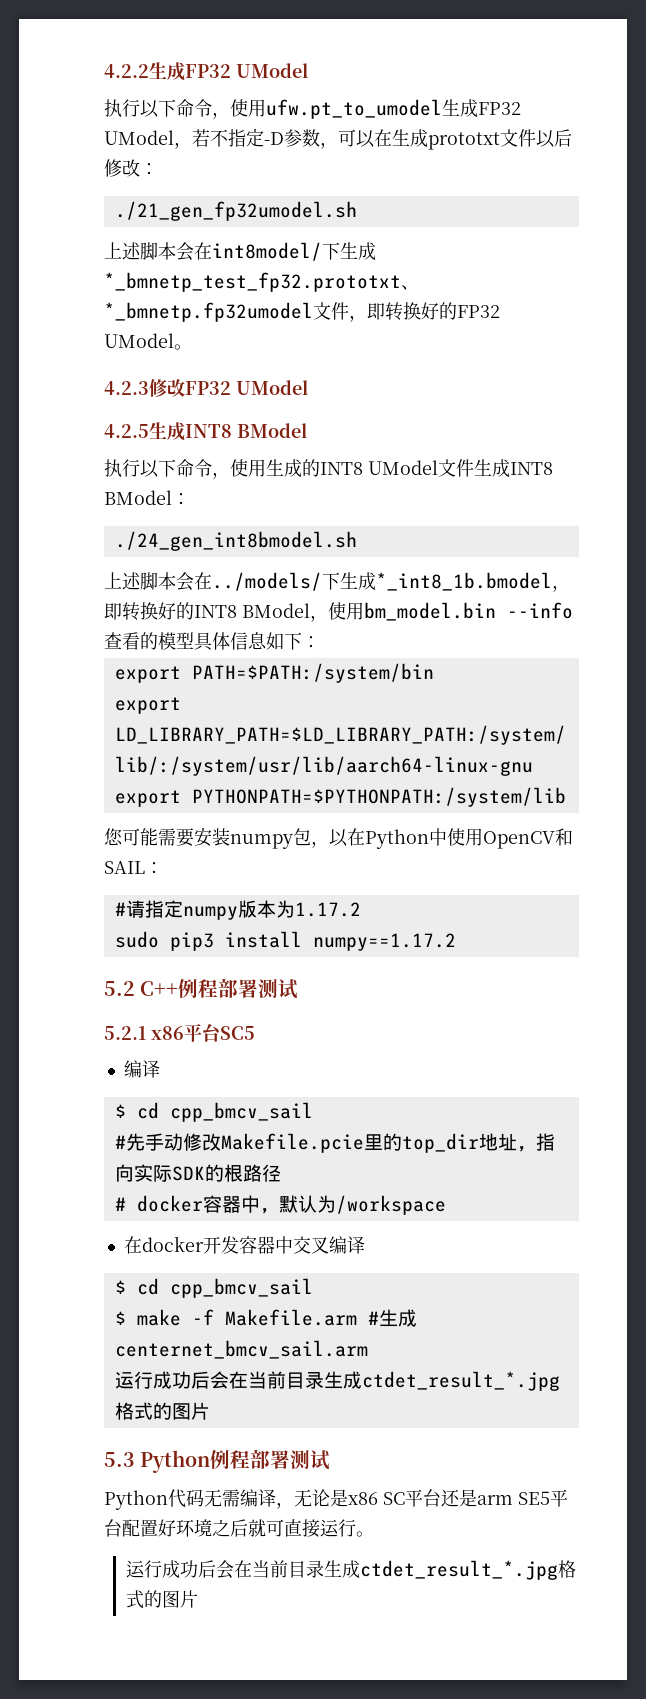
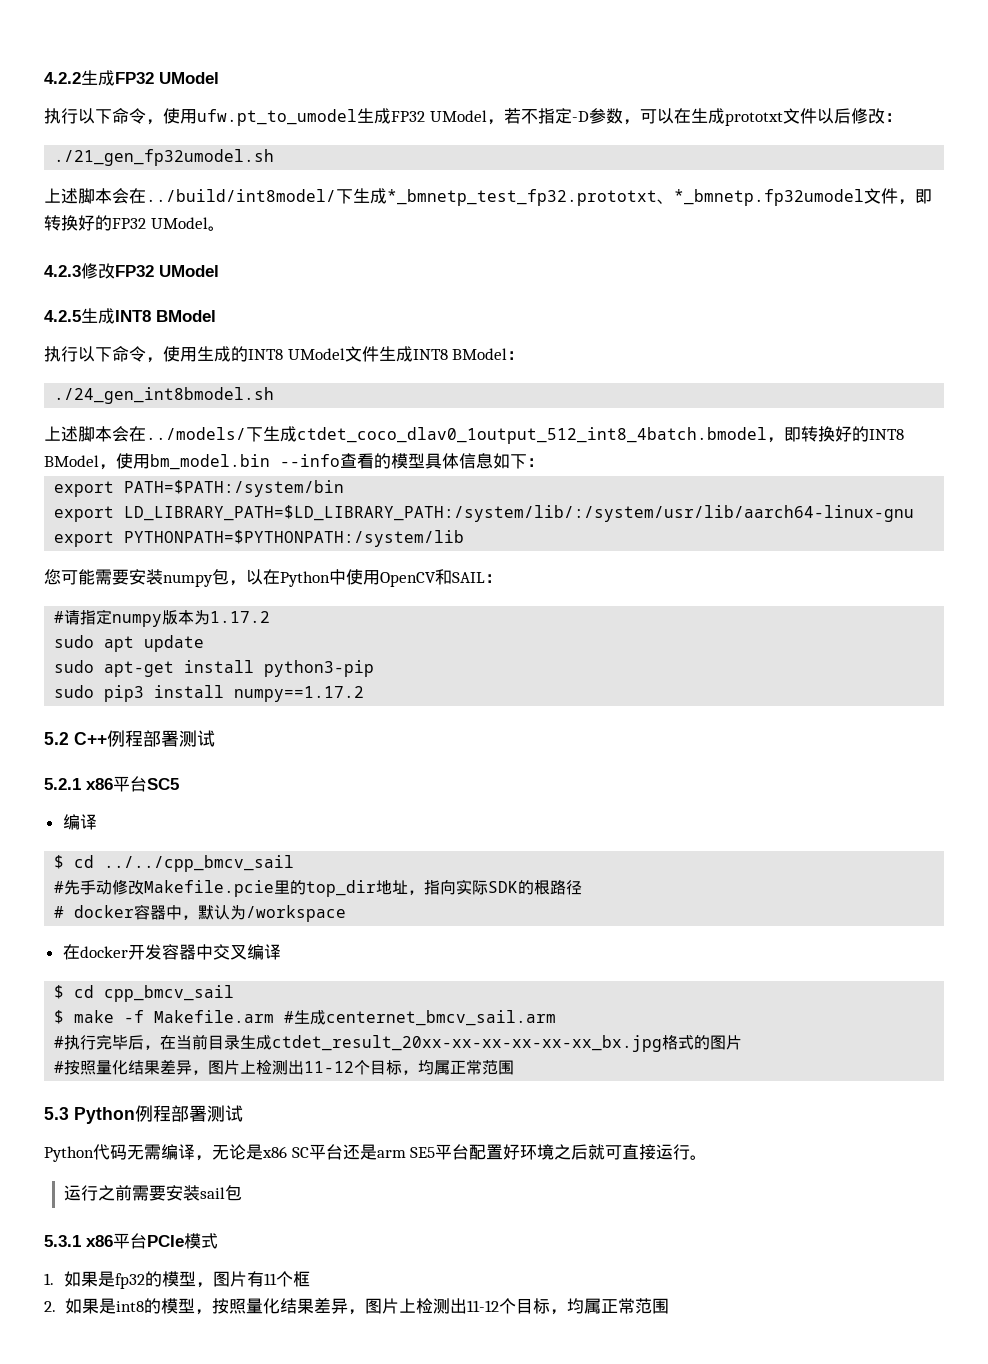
[212,242,322,261] int8model/ -> [146,189,336,202] ../build/int8model/
[376,572,552,591] *_int8_1b.bmodel -> [297,427,767,444] ctdet_coco_dlav0_1output_512_int8_4batch.bmodel
(361, 909) none -> [54,635,205,652] [54,660,375,677] // sudo apt update // sudo apt-get install python3-pip
[169,1102,313,1122] cpp_bmcv_sail -> [104,855,295,872] ../../cpp_bmcv_sail
[114,1371,560,1391] [114,1402,210,1420] 运行成功后会在当前目录生成ctdet_result_*.jpg格式的图片 -> [54,1034,743,1052] [54,1059,515,1075] #执行完毕后，在当前目录生成ctdet_result_20xx-xx-xx-xx-xx-xx_bx.jpg格式的图片 // #按照量化结果差异，图片上检测出11-12个目标，均属正常范围
[161,1560,576,1580] [125,1590,198,1609] 成功后会在当前目录生成ctdet_result_*.jpg格式的图片 -> [98,1185,243,1201] [44,1233,218,1249] [44,1271,311,1289] [44,1298,669,1315] 之前需要安装sail包 // 5.3.1 x86平台PCIe模式 // 1.如果是fp32的模型，图片有11个框 // 2.如果是int8的模型，按照量化结果差异，图片上检测出11-12个目标，均属正常范围

